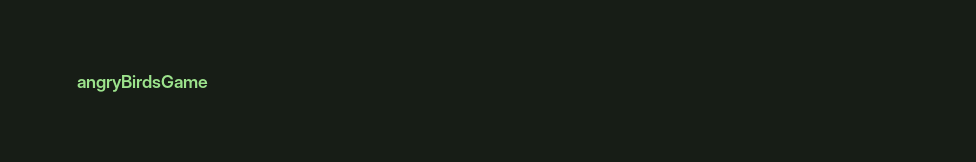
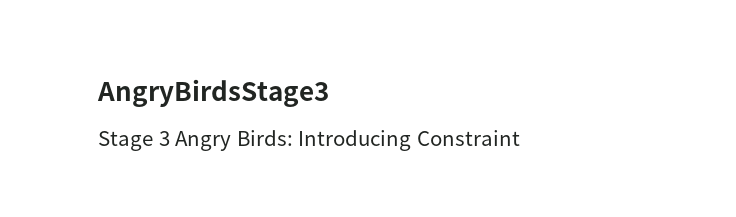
[77,75,208,92] angryBirdsGame -> [97,79,329,107] [98,130,520,151] AngryBirdsStage3 // Stage 3 Angry Birds: Introducing Constraint

